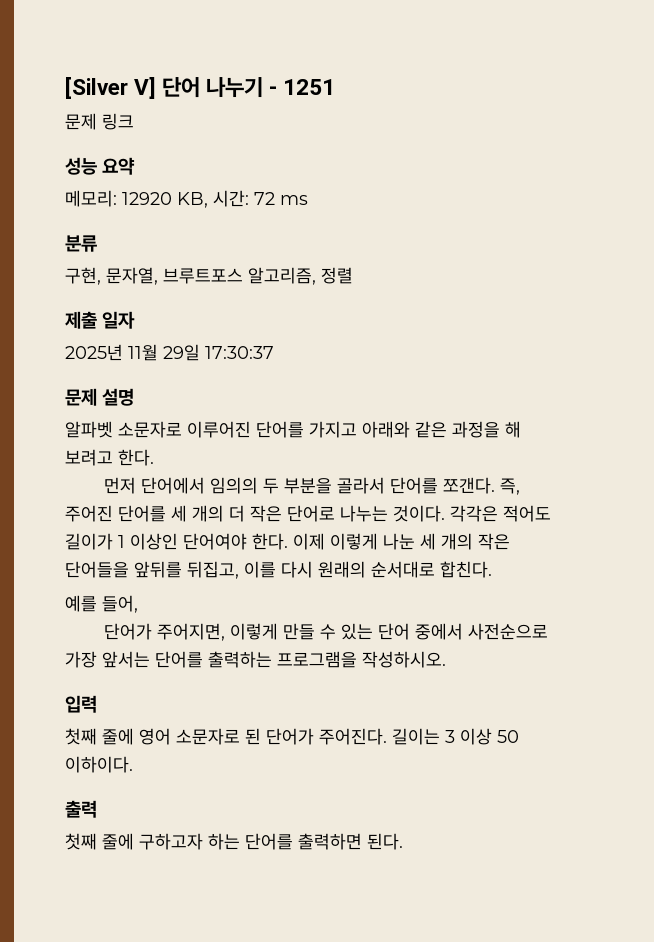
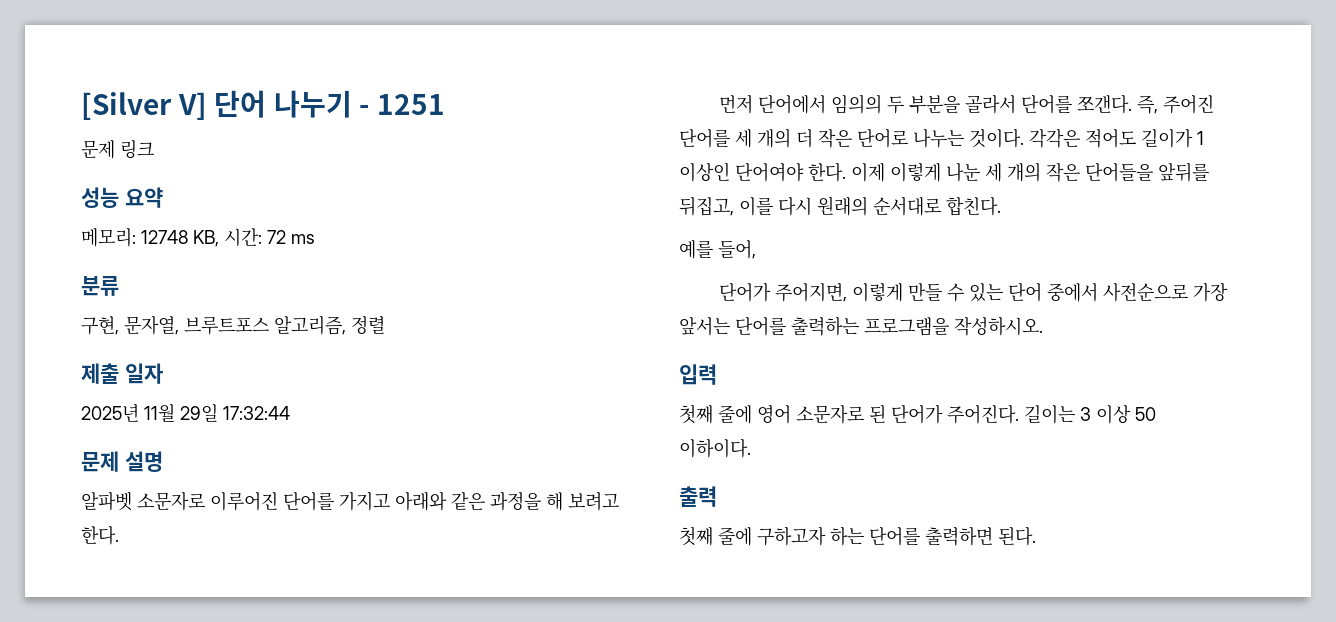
[122,192,172,205] 12920 -> [141,230,188,244] 12748
[205,346,274,359] 17:30:37 -> [223,406,290,420] 17:32:44

